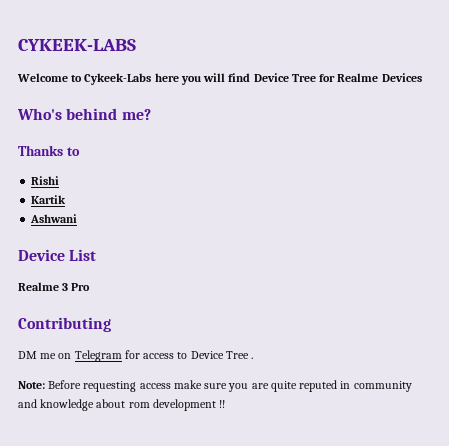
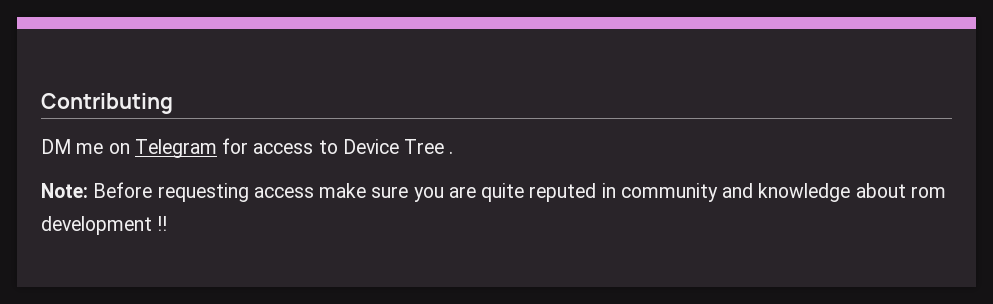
[18,39,136,51] [17,73,422,85] [17,108,151,120] [18,145,80,156] [31,176,60,185] [31,195,67,204] [30,214,78,223] [18,249,97,261] [18,282,91,291] CYKEEK-LABS // Welcome to Cykeek-Labs here you will find Device Tree for Realme Devices // Who's behind me? // Thanks to // Rishi // Kartik // Ashwani // Device List // Realme 3 Pro // -> (41, 103) none

